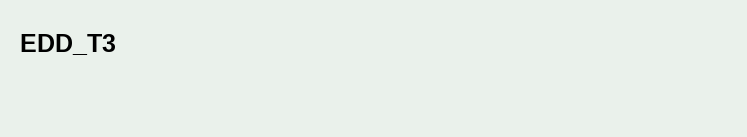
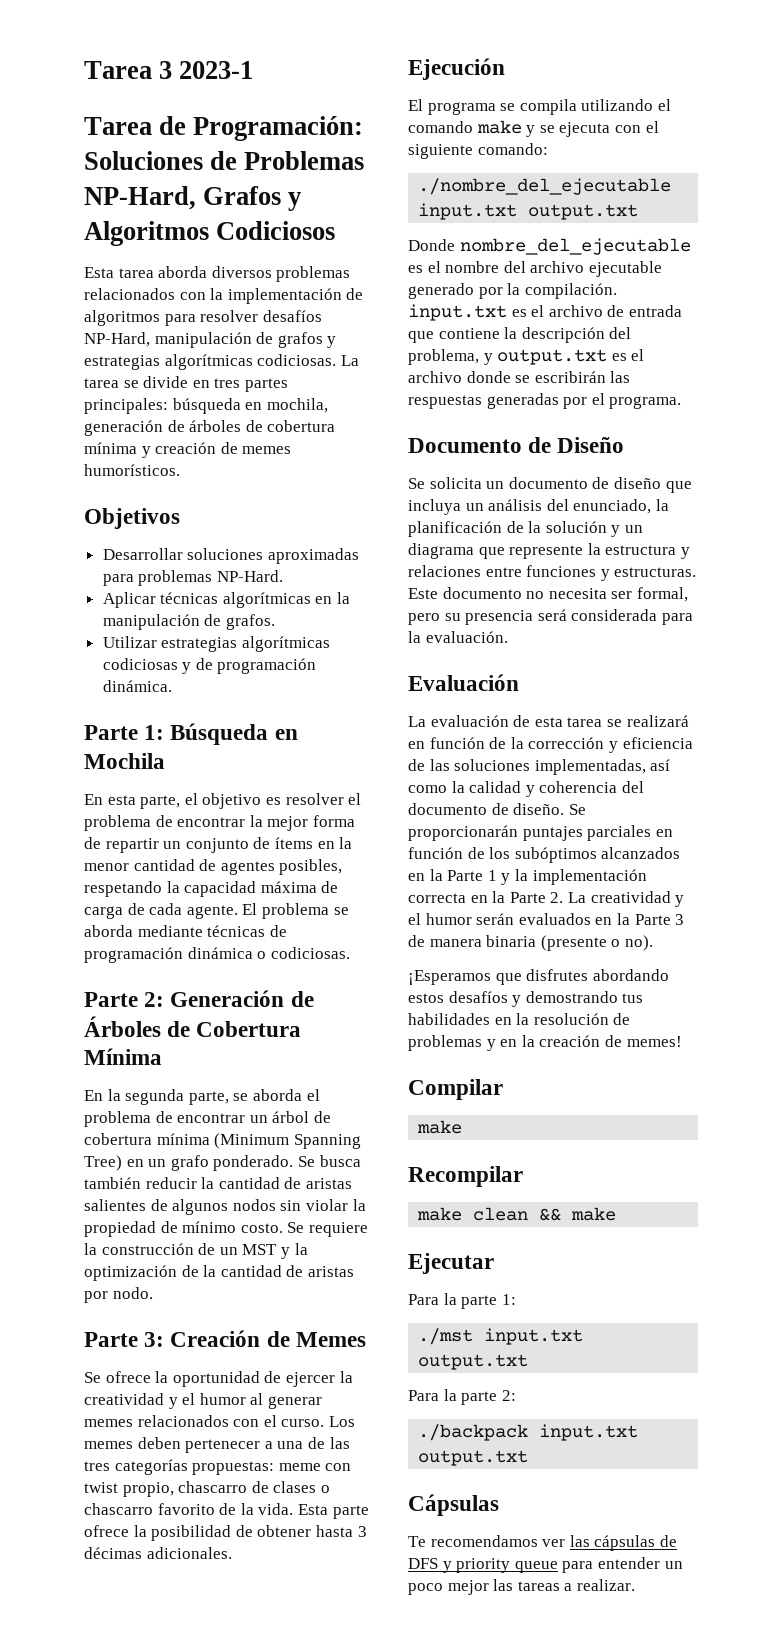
[20,34,116,55] EDD_T3 -> [84,61,254,79] [84,116,364,141] [84,151,365,170] [84,186,302,211] [84,221,336,246] [84,266,351,282] [84,288,364,304] [84,310,322,326] [84,332,337,348] [84,354,359,370] [84,376,288,392] [84,398,328,414] [84,420,336,436] [84,442,292,458] [84,464,180,476] [84,508,180,529] [102,548,359,564] [102,570,283,586] [102,592,351,608] [102,614,275,630] [102,636,330,652] [102,658,317,674] [102,680,172,692] [84,723,298,745] [84,753,165,769] [84,793,362,809] [84,815,355,831] [84,837,353,853] [84,859,343,875] [84,881,339,897] [84,903,349,919] [84,925,287,937] [84,947,350,963] [84,990,314,1007] [84,1016,302,1037] [84,1048,162,1065] [84,1089,320,1105] [84,1111,331,1127] [84,1133,361,1149] [84,1155,361,1171] [84,1177,352,1189] [84,1199,366,1215] [84,1221,368,1237] [84,1243,308,1259] [84,1265,354,1281] [84,1287,153,1303] [84,1330,366,1347] [84,1371,353,1387] [84,1393,322,1409] [84,1415,355,1427] [84,1437,350,1453] [84,1459,352,1475] [84,1481,330,1497] [84,1503,369,1519] [84,1525,367,1541] [84,1547,232,1559] [408,58,505,80] [408,99,671,115] [408,120,659,137] [408,143,548,159] [418,178,672,195] [418,203,639,220] [408,238,691,255] [408,261,662,277] [408,283,617,299] [408,304,682,321] [408,327,632,343] [408,349,645,365] [408,371,631,383] [408,393,682,409] [408,437,625,453] [408,477,692,493] [408,499,669,515] [408,521,643,537] [408,543,690,559] [408,565,697,581] [408,587,688,602] [408,609,693,625] [408,631,508,643] [408,674,519,691] [408,715,689,727] [408,737,693,753] [408,759,671,775] [408,781,644,797] [408,803,586,815] [408,825,673,841] [408,847,681,863] [408,869,647,885] [408,891,685,907] [408,913,685,925] [408,935,653,951] [408,969,669,985] [408,991,644,1007] [408,1013,631,1025] [408,1035,682,1051] [408,1079,503,1100] [417,1120,463,1134] [408,1166,523,1187] [417,1207,617,1221] [408,1253,494,1274] [408,1293,516,1309] [418,1328,584,1345] [418,1354,529,1370] [408,1389,516,1405] [418,1424,639,1441] [418,1450,529,1466] [408,1494,499,1516] [408,1535,677,1551] [408,1557,683,1573] [408,1579,635,1595] Tarea 3 2023-1 // Tarea de Programación: Soluciones de Problemas NP-Hard, Grafos y Algoritmos Codiciosos // Esta tarea aborda diversos problemas relacionados con la implementación de algoritmos para resolver desafíos NP-Hard, manipulación de grafos y estrategias algorítmicas codiciosas. La tarea se divide en tres partes principales: búsqueda en mochila, generación de árboles de cobertura mínima y creación de memes humorísticos. // Objetivos // Desarrollar soluciones aproximadas para problemas NP-Hard. // Aplicar técnicas algorítmicas en la manipulación de grafos. // Utilizar estrategias algorítmicas codiciosas y de programación dinámica. // Parte 1: Búsqueda en Mochila // En esta parte, el objetivo es resolver el problema de encontrar la mejor forma de repartir un conjunto de ítems en la menor cantidad de agentes posibles, respetando la capacidad máxima de carga de cada agente. El problema se aborda mediante técnicas de programación dinámica o codiciosas. // Parte 2: Generación de Árboles de Cobertura Mínima // En la segunda parte, se aborda el problema de encontrar un árbol de cobertura mínima (Minimum Spanning Tree) en un grafo ponderado. Se busca también reducir la cantidad de aristas salientes de algunos nodos sin violar la propiedad de mínimo costo. Se requiere la construcción de un MST y la optimización de la cantidad de aristas por nodo. // Parte 3: Creación de Memes // Se ofrece la oportunidad de ejercer la creatividad y el humor al generar memes relacionados con el curso. Los memes deben pertenecer a una de las tres categorías propuestas: meme con twist propio, chascarro de clases o chascarro favorito de la vida. Esta parte ofrece la posibilidad de obtener hasta 3 décimas adicionales. // Ejecución // El programa se compila utilizando el comando make y se ejecuta con el siguiente comando: // ./nombre_del_ejecutable input.txt output.txt // Donde nombre_del_ejecutable es el nombre del archivo ejecutable generado por la compilación. input.txt es el archivo de entrada que contiene la descripción del problema, y output.txt es el archivo donde se escribirán las respuestas generadas por el programa. // Documento de Diseño // Se solicita un documento de diseño que incluya un análisis del enunciado, la planificación de la solución y un diagrama que represente la estructura y relaciones entre funciones y estructuras. Este documento no necesita ser formal, pero su presencia será considerada para la evaluación. // Evaluación // La evaluación de esta tarea se realizará en función de la corrección y eficiencia de las soluciones implementadas, así como la calidad y coherencia del documento de diseño. Se proporcionarán puntajes parciales en función de los subóptimos alcanzados en la Parte 1 y la implementación correcta en la Parte 2. La creatividad y el humor serán evaluados en la Parte 3 de manera binaria (presente o no). // ¡Esperamos que disfrutes abordando estos desafíos y demostrando tus habilidades en la resolución de problemas y en la creación de memes! // Compilar // make // Recompilar // make clean && make // Ejecutar // Para la parte 1: // ./mst input.txt output.txt // Para la parte 2: // ./backpack input.txt output.txt // Cápsulas // Te recomendamos ver las cápsulas de DFS y priority queue para entender un poco mejor las tareas a realizar.

